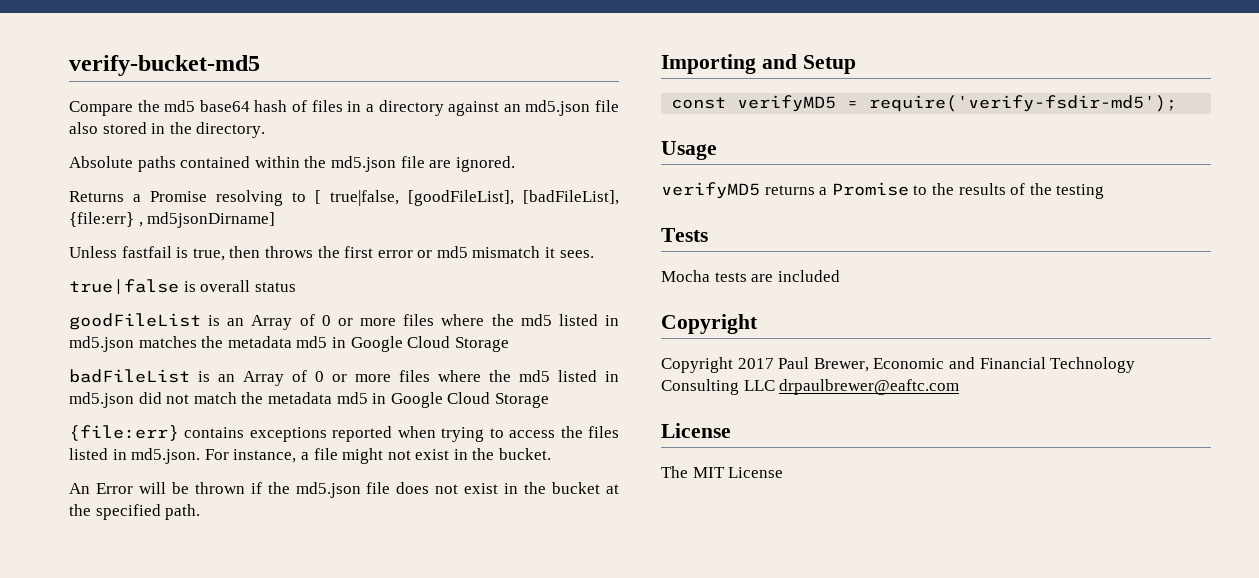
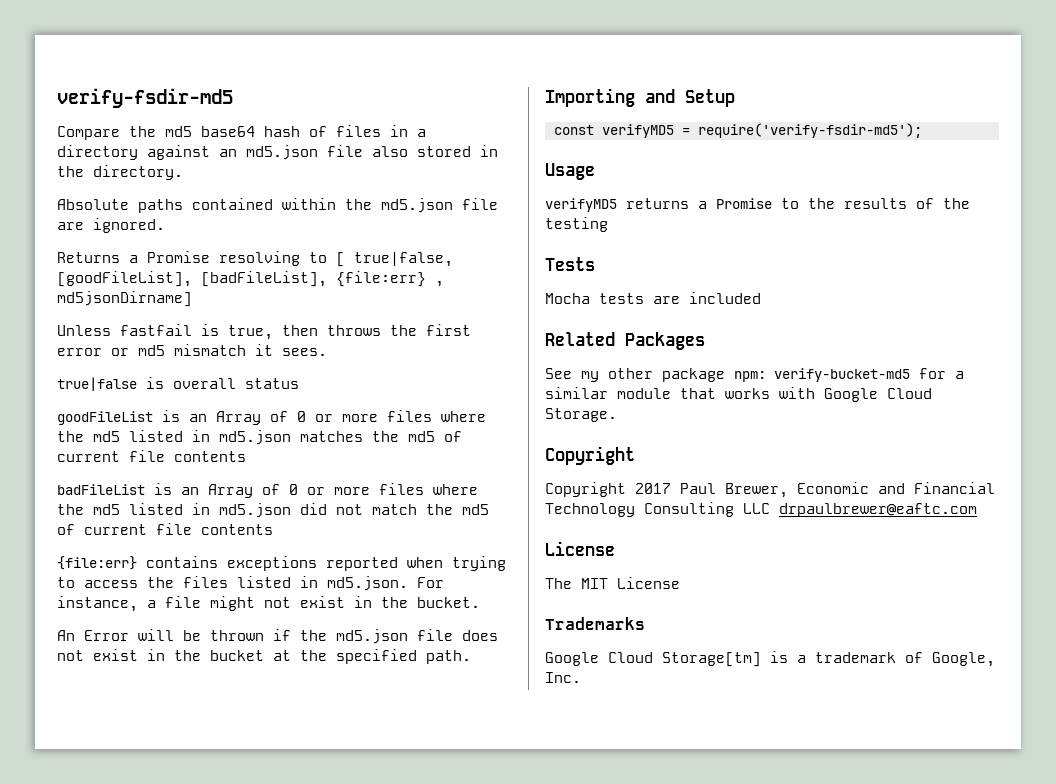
[69,55,260,76] verify-bucket-md5 -> [57,88,233,108] verify-fsdir-md5
[227,336,509,352] metadata md5 in Google Cloud Storage -> [408,431,462,442] [57,450,246,462] md5 of current file contents
[267,392,549,408] metadata md5 in Google Cloud Storage -> [462,504,489,515] [57,523,273,535] md5 of current file contents
(840, 276) none -> [545,332,705,350] [545,368,964,382] [545,387,932,402] [545,408,617,422] // Related Packages // See my other package npm: verify-bucket-md5 for a similar module that works with Google Cloud Storage.
(784, 472) none -> [545,617,645,630] [545,651,995,667] [545,672,581,683] // Trademarks // Google Cloud Storage[tm] is a trademark of Google, Inc.

